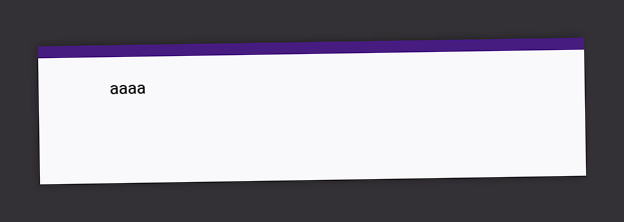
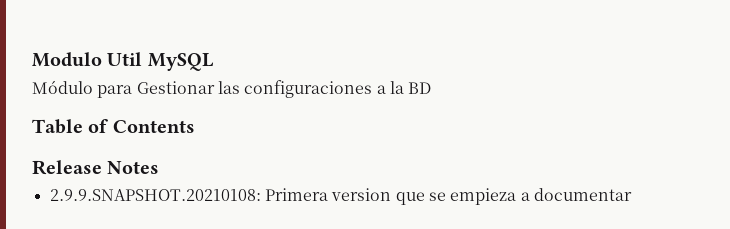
[109,84,146,95] aaaa -> [32,52,214,71] [32,80,432,98] [32,119,195,134] [32,160,160,175] [49,188,632,205] Modulo Util MySQL // Módulo para Gestionar las configuraciones a la BD // Table of Contents // Release Notes // 2.9.9.SNAPSHOT.20210108: Primera version que se empieza a documentar

